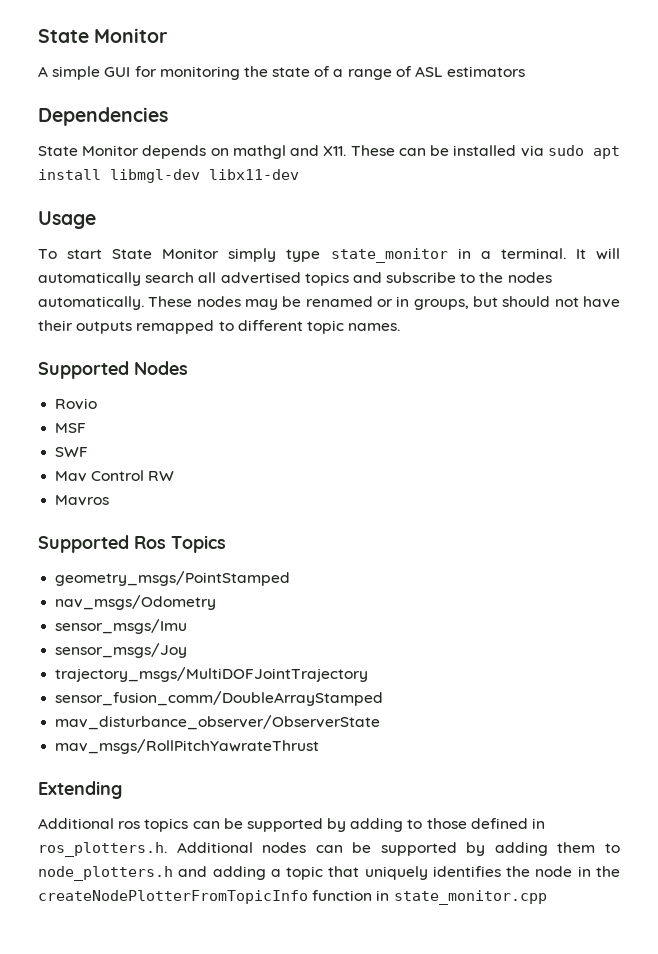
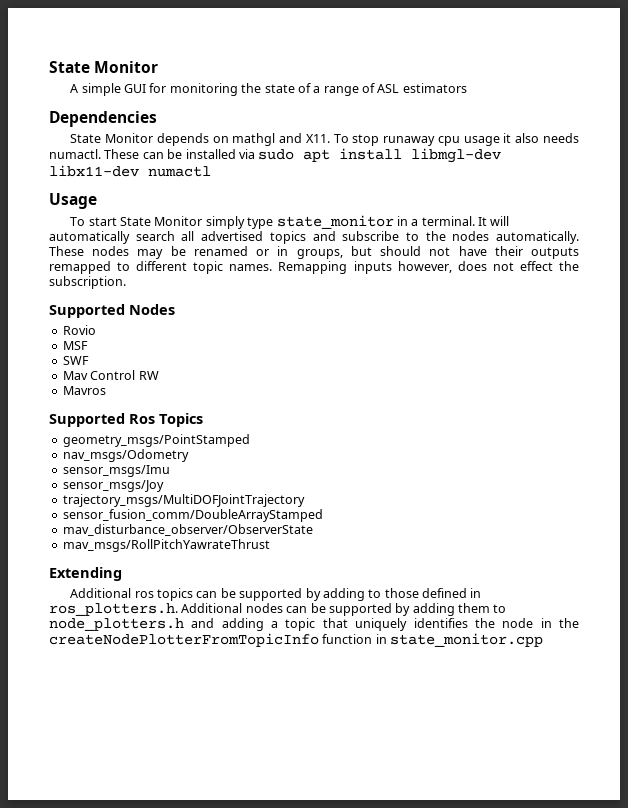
(347, 151) none -> [333,133,579,146] [49,149,101,159] To stop runaway cpu usage it also needs numactl.
(299, 174) none -> [148,166,211,177] numactl
(401, 327) none -> [278,261,579,274] [49,276,126,289] Remapping inputs however, does not effect the subscription.

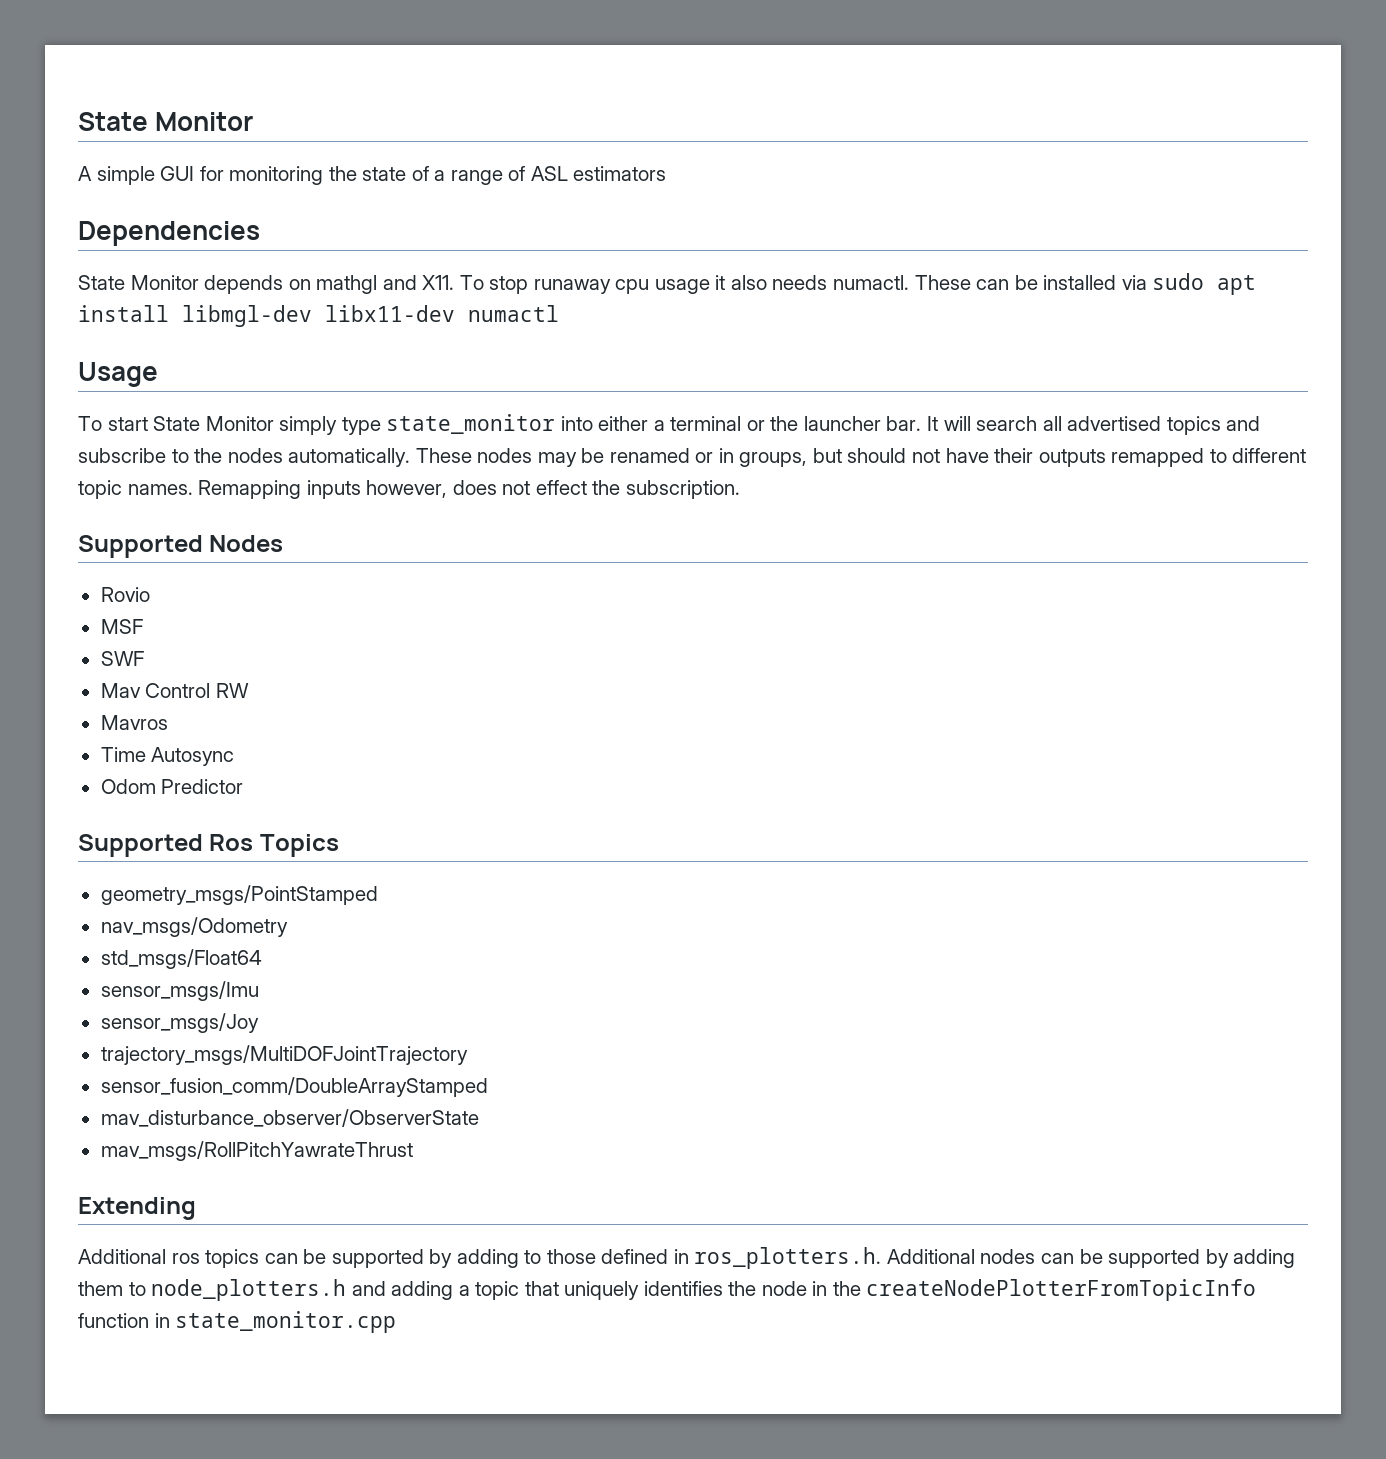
[396,216,475,226] in a terminal. -> [560,416,922,431] into either a terminal or the launcher bar.
[49,231,130,244] automatically -> (971, 423) none
(106, 390) none -> [100,747,235,766] [100,779,244,794] // Time Autosync // Odom Predictor
(189, 455) none -> [100,949,262,969] // std_msgs/Float64

